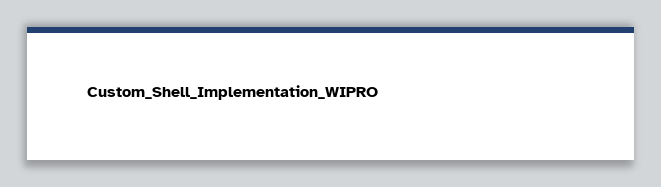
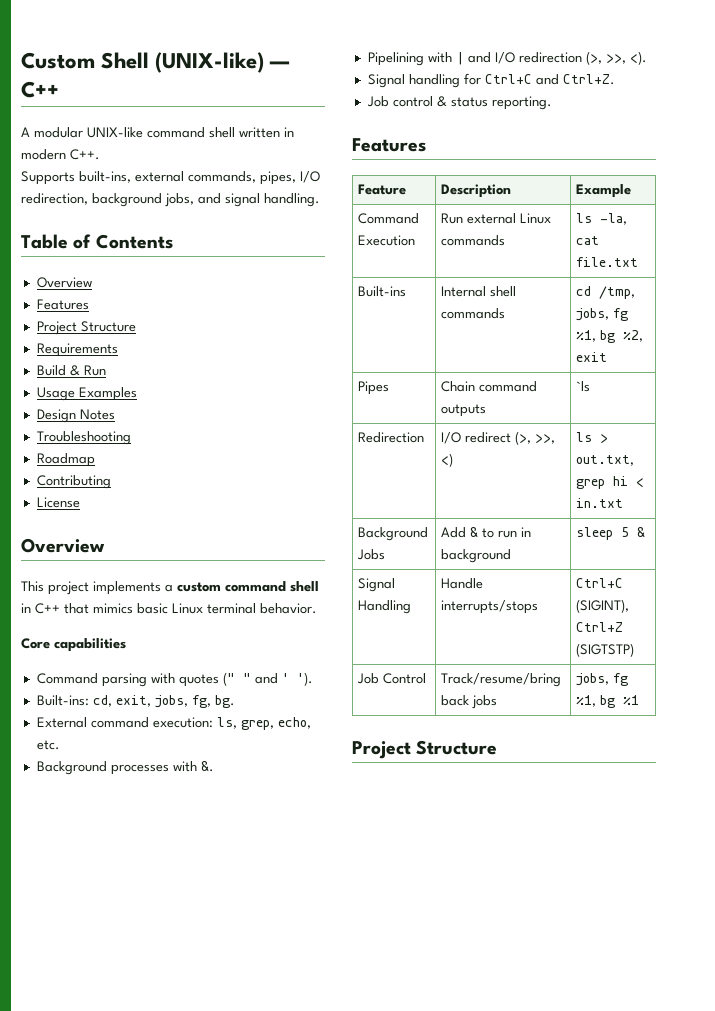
[87,85,378,100] Custom_Shell_Implementation_WIPRO -> [21,52,291,73] [21,81,59,98] [21,127,294,138] [21,149,100,160] [21,171,320,185] [21,193,320,207] [21,234,173,249] [36,277,92,288] [36,299,89,310] [36,321,136,335] [36,343,118,357] [36,365,106,376] [36,387,137,401] [36,409,115,423] [36,431,131,445] [36,453,95,467] [36,475,111,489] [36,497,80,508] [21,538,105,553] [21,581,319,595] [21,603,317,614] [21,638,126,652] [36,672,313,687] [36,695,235,708] [36,717,311,730] [36,740,60,750] [36,761,214,775] [367,51,647,66] [367,73,615,88] [366,96,552,110] [352,138,426,152] [357,184,406,195] [440,184,511,198] [575,184,631,198] [357,213,419,224] [357,235,415,246] [440,213,551,224] [440,235,505,246] [575,213,627,225] [575,236,599,245] [575,257,638,267] [357,286,406,297] [440,286,516,297] [440,308,505,319] [575,286,635,299] [575,308,628,321] [575,330,643,343] [575,352,607,362] [357,381,389,395] [440,381,537,392] [440,404,486,417] [575,381,590,392] [357,432,424,443] [440,431,555,445] [440,453,453,467] [575,432,608,443] [575,455,634,466] [575,476,644,489] [575,498,623,508] [357,527,428,541] [356,549,385,560] [440,527,531,538] [440,549,511,563] [575,527,645,540] [357,578,395,592] [357,600,411,614] [440,578,483,589] [440,600,538,614] [575,578,623,588] [575,599,629,613] [575,622,623,632] [575,643,634,657] [356,673,426,684] [440,673,561,687] [440,695,497,709] [575,673,628,686] [575,695,639,708] [352,740,498,759] Custom Shell (UNIX-like) — C++ // A modular UNIX-like command shell written in modern C++. // Supports built-ins, external commands, pipes, I/O redirection, background jobs, and signal handling. // Table of Contents // Overview // Features // Project Structure // Requirements // Build & Run // Usage Examples // Design Notes // Troubleshooting // Roadmap // Contributing // License // Overview // This project implements a custom command shell in C++ that mimics basic Linux terminal behavior. // Core capabilities // Command parsing with quotes (" " and ' '). // Built-ins: cd, exit, jobs, fg, bg. // External command execution: ls, grep, echo, etc. // Background processes with &. // Pipelining with | and I/O redirection (>, >>, <). // Signal handling for Ctrl+C and Ctrl+Z. // Job control & status reporting. // Features // Feature | Description | Example // Command Execution | Run external Linux commands | ls -la, cat file.txt // Built-ins | Internal shell commands | cd /tmp, jobs, fg %1, bg %2, exit // Pipes | Chain command outputs | `ls // Redirection | I/O redirect (>, >>, <) | ls > out.txt, grep hi < in.txt // Background Jobs | Add & to run in background | sleep 5 & // Signal Handling | Handle interrupts/stops | Ctrl+C (SIGINT), Ctrl+Z (SIGTSTP) // Job Control | Track/resume/bring back jobs | jobs, fg %1, bg %1 // Project Structure

